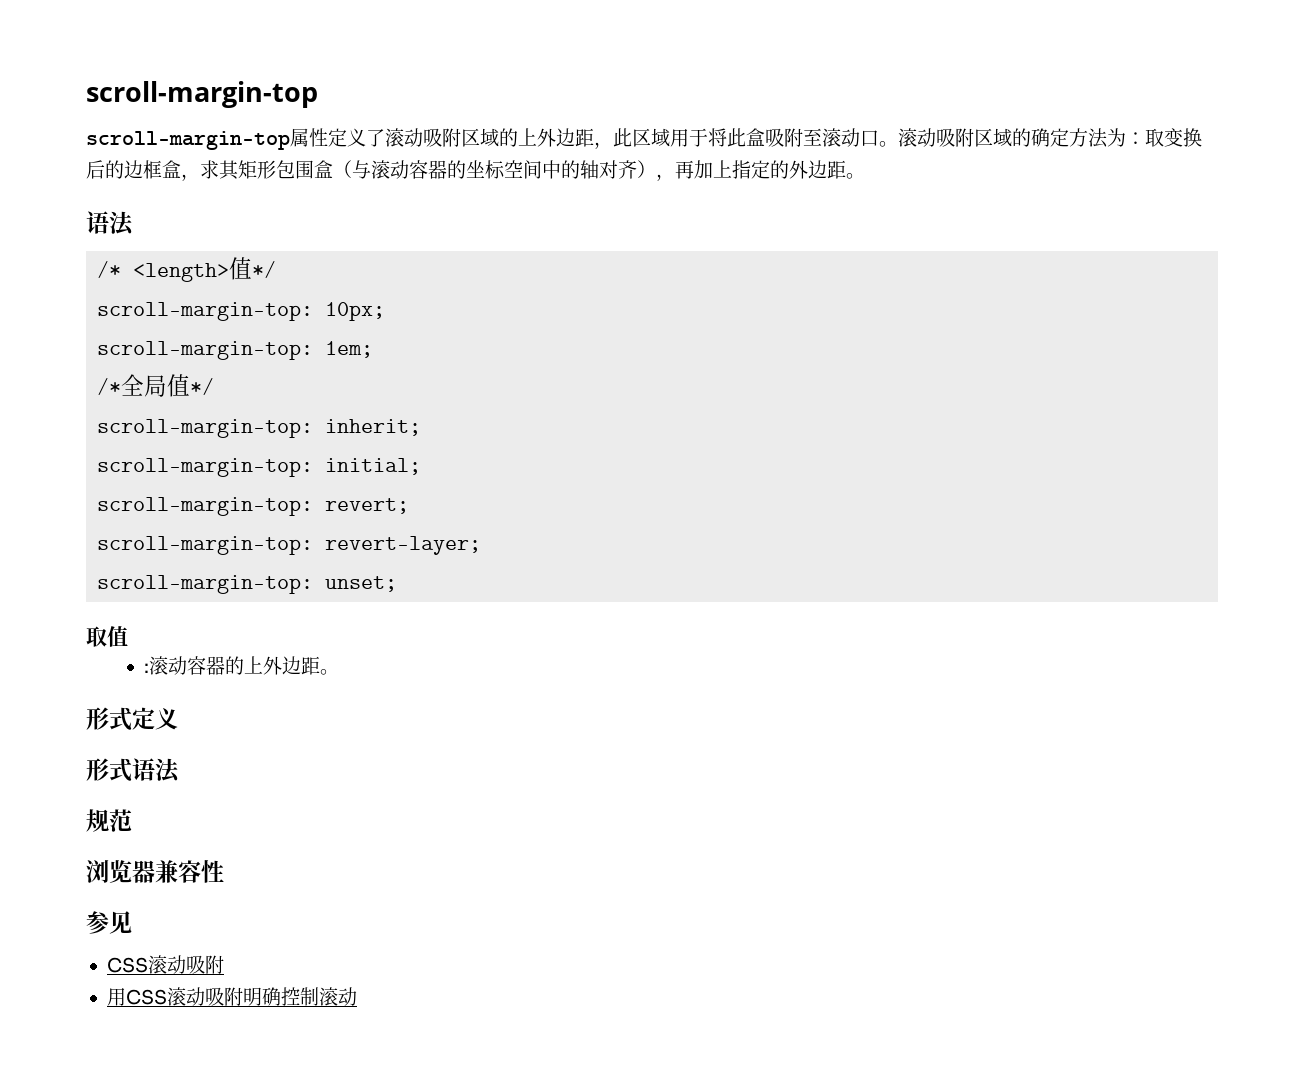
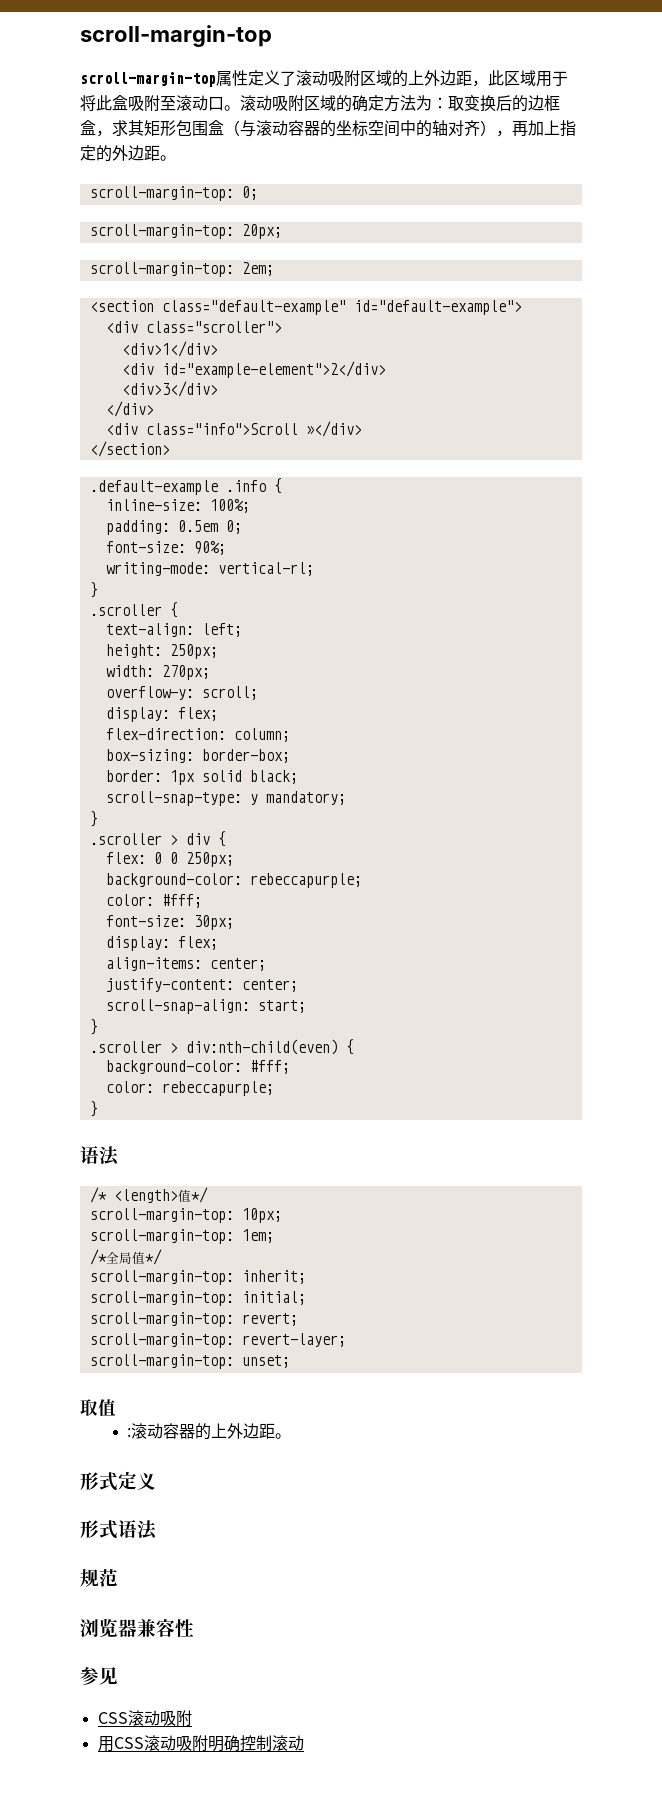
(865, 176) none -> [89,186,258,201] [89,224,282,239] [89,262,274,277] [89,300,522,315] [105,321,282,333] [121,341,218,357] [121,361,386,378] [121,381,218,397] [105,401,154,417] [105,421,362,437] [89,441,170,457] [89,478,282,495] [105,499,250,513] [105,520,242,535] [105,541,226,555] [105,562,314,576] [89,582,98,598] [89,602,178,618] [105,623,242,637] [105,644,218,659] [105,665,210,680] [105,686,258,700] [105,707,218,722] [105,728,290,742] [105,749,290,763] [105,770,298,785] [105,791,346,806] [89,811,98,827] [89,831,226,847] [105,852,234,867] [105,873,362,888] [105,894,202,908] [105,915,234,930] [105,936,218,951] [105,957,266,971] [105,978,298,992] [105,999,306,1014] [89,1019,98,1035] [89,1039,354,1055] [105,1060,290,1074] [105,1081,274,1096] [89,1101,98,1117] // scroll-margin-top: 0; // scroll-margin-top: 20px; // scroll-margin-top: 2em; // <section class="default-example" id="default-example"> // <div class="scroller"> // <div>1</div> // <div id="example-element">2</div> // <div>3</div> // </div> // <div class="info">Scroll »</div> // </section> // .default-example .info { // inline-size: 100%; // padding: 0.5em 0; // font-size: 90%; // writing-mode: vertical-rl; // } // .scroller { // text-align: left; // height: 250px; // width: 270px; // overflow-y: scroll; // display: flex; // flex-direction: column; // box-sizing: border-box; // border: 1px solid black; // scroll-snap-type: y mandatory; // } // .scroller > div { // flex: 0 0 250px; // background-color: rebeccapurple; // color: #fff; // font-size: 30px; // display: flex; // align-items: center; // justify-content: center; // scroll-snap-align: start; // } // .scroller > div:nth-child(even) { // background-color: #fff; // color: rebeccapurple; // }

